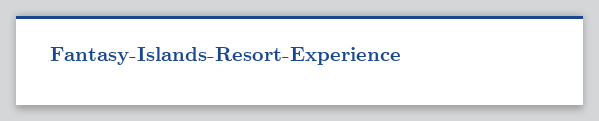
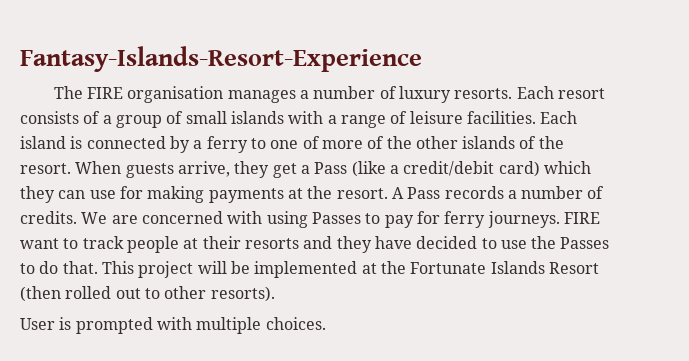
(401, 56) none -> [53,86,606,103] [20,111,578,128] [20,136,564,153] [20,161,591,178] [20,186,605,203] [20,211,600,228] [20,236,610,253] [20,261,599,278] [20,286,275,302] [20,317,326,334] // The FIRE organisation manages a number of luxury resorts. Each resort consists of a group of small islands with a range of leisure facilities. Each island is connected by a ferry to one of more of the other islands of the resort. When guests arrive, they get a Pass (like a credit/debit card) which they can use for making payments at the resort. A Pass records a number of credits. We are concerned with using Passes to pay for ferry journeys. FIRE want to track people at their resorts and they have decided to use the Passes to do that. This project will be implemented at the Fortunate Islands Resort (then rolled out to other resorts). // User is prompted with multiple choices.

